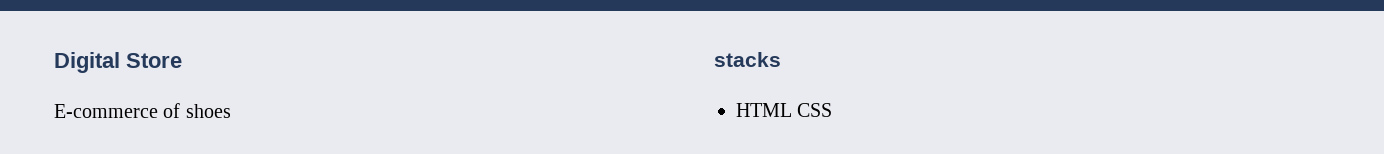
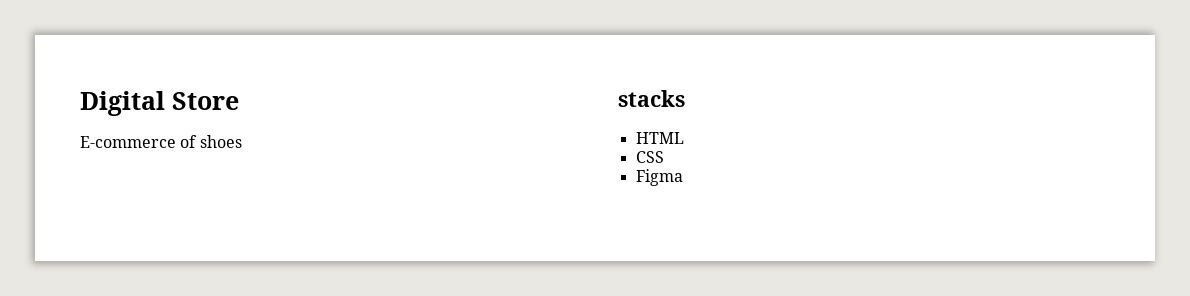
(792, 110) none -> (684, 138) //
(833, 110) none -> [635,169,683,186] // Figma

